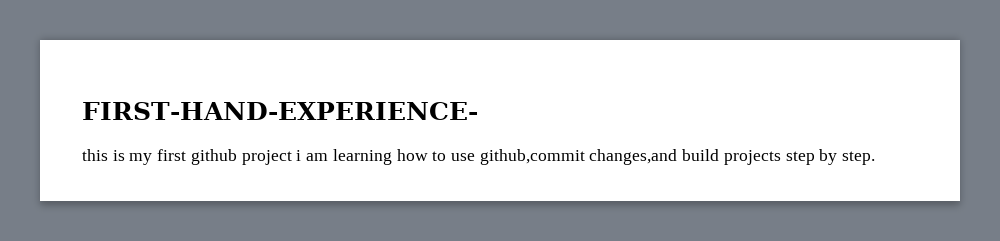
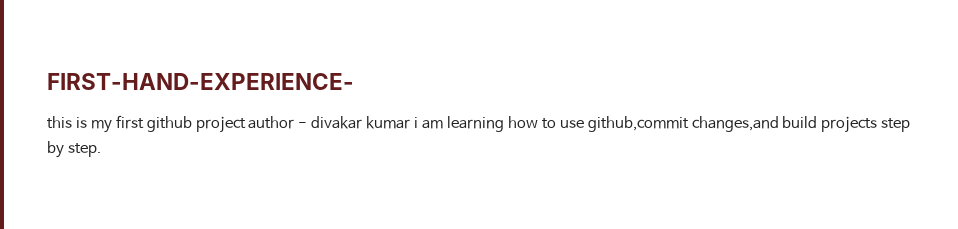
(292, 157) none -> [248,116,411,129] author - divakar kumar

